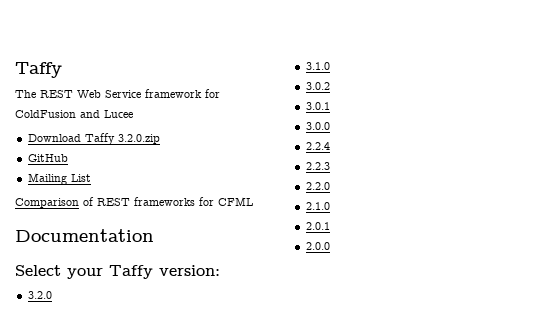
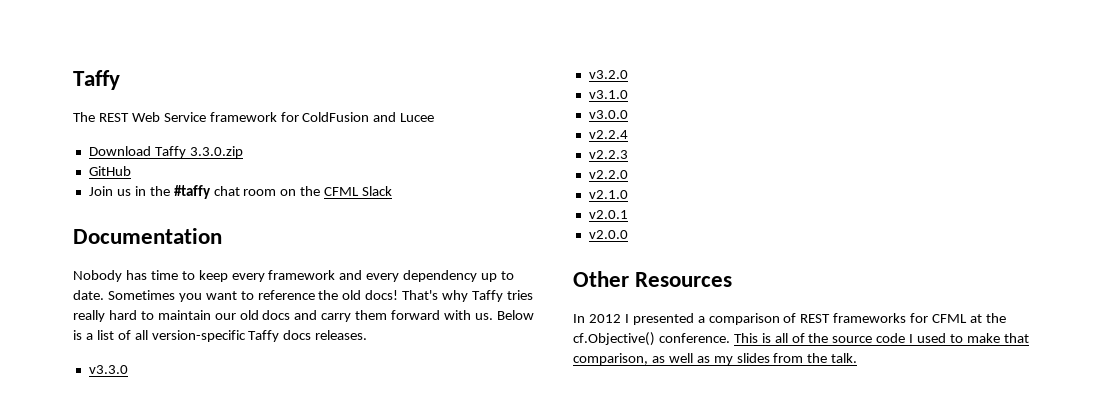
[117,134,160,144] 3.2.0.zip -> [189,146,243,158] 3.3.0.zip
[27,173,91,185] [15,198,79,208] Mailing List // Comparison -> [88,185,393,199] [73,228,222,244] [73,270,515,282] [73,290,533,302] [73,310,534,322] [73,330,368,342] [88,365,128,374] [588,70,628,79] [588,90,628,99] [588,110,628,119] [588,130,628,139] [588,150,628,159] [588,170,628,179] [588,190,628,199] [588,210,628,219] [588,230,628,239] [573,271,733,287] [573,313,780,325] Join us in the #taffy chat room on the CFML Slack // Documentation // Nobody has time to keep every framework and every dependency up to date. Sometimes you want to reference the old docs! That's why Taffy tries really hard to maintain our old docs and carry them forward with us. Below is a list of all version-specific Taffy docs releases. // v3.3.0 // v3.2.0 // v3.1.0 // v3.0.0 // v2.2.4 // v2.2.3 // v2.2.0 // v2.1.0 // v2.0.1 // v2.0.0 // Other Resources // In 2012 I presented a comparison
[15,229,154,242] [15,265,220,279] [27,291,52,299] [305,62,330,70] [305,82,330,90] [305,102,330,110] [305,122,330,130] [305,142,330,150] [305,162,330,170] [305,182,330,190] [305,202,330,210] [305,222,330,230] [305,242,330,250] // Documentation // Select your Taffy version: // 3.2.0 // 3.1.0 // 3.0.2 // 3.0.1 // 3.0.0 // 2.2.4 // 2.2.3 // 2.2.0 // 2.1.0 // 2.0.1 // 2.0.0 -> [970,313,1006,323] [573,332,1029,346] [573,353,858,365] at the cf.Objective() conference. This is all of the source code I used to make that comparison, as well as my slides from the talk.

